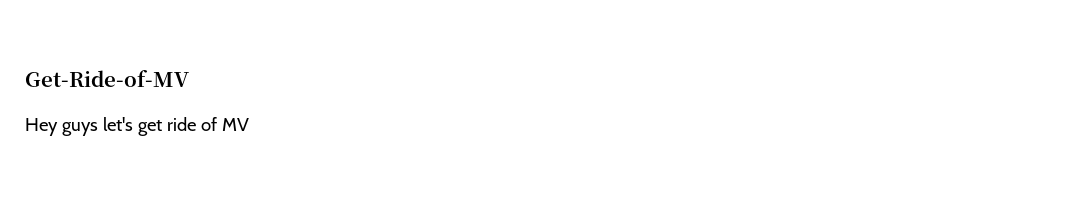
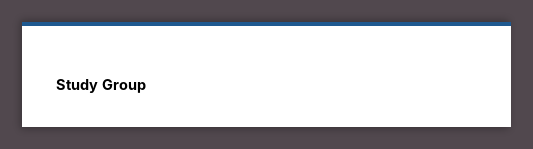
[25,70,189,87] [25,117,249,136] Get-Ride-of-MV // Hey guys let's get ride of MV -> [56,79,146,93] Study Group

